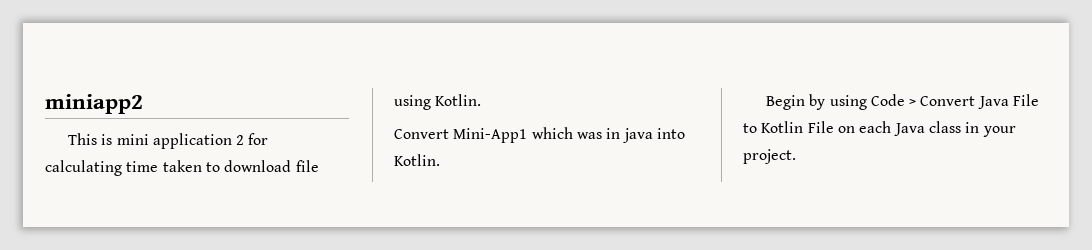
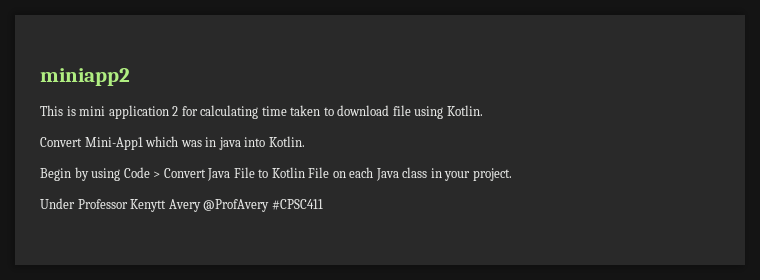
(796, 156) none -> [40,198,323,212] // Under Professor Kenytt Avery @ProfAvery #CPSC411

